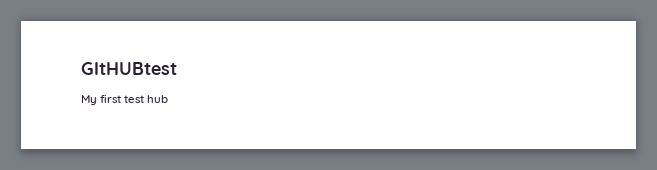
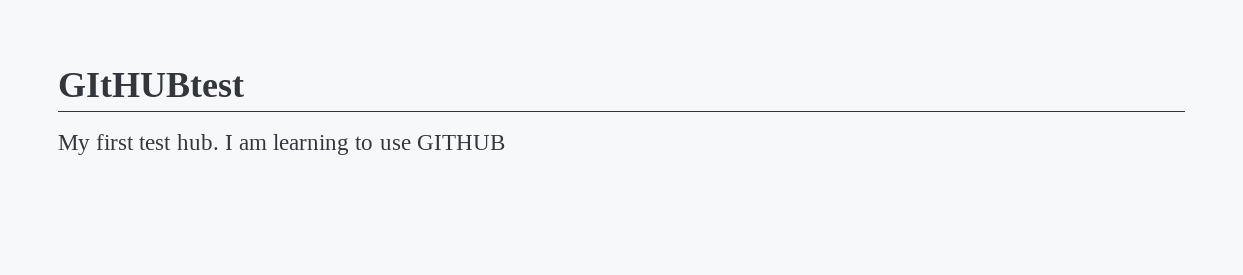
[147,95,169,103] hub -> [176,134,505,155] hub. I am learning to use GITHUB

